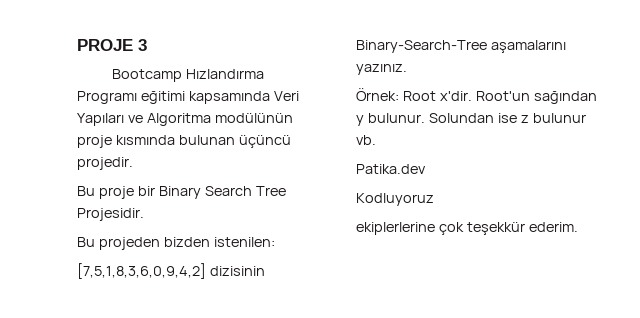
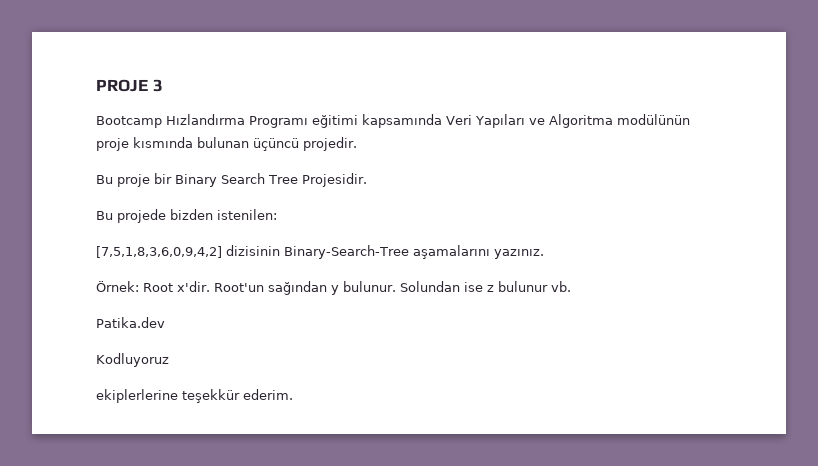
[98,237,160,250] projeden -> [117,209,166,223] projede
[438,222,464,235] çok -> (178, 396) none

